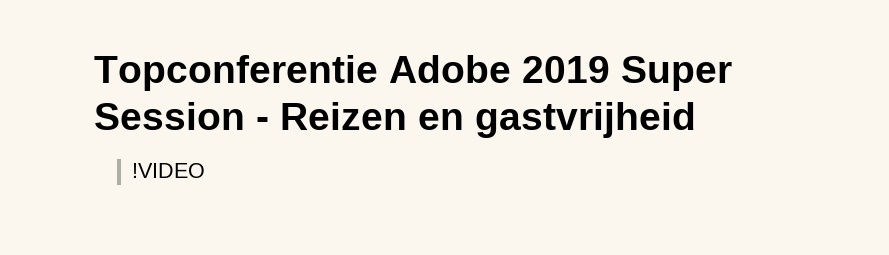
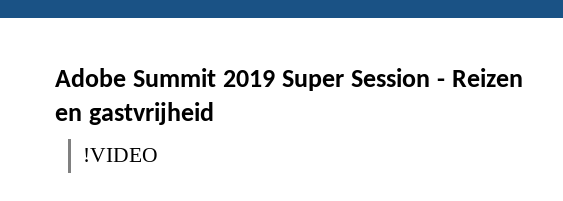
[94,55,511,91] Topconferentie Adobe -> [55,68,217,87] Adobe Summit

